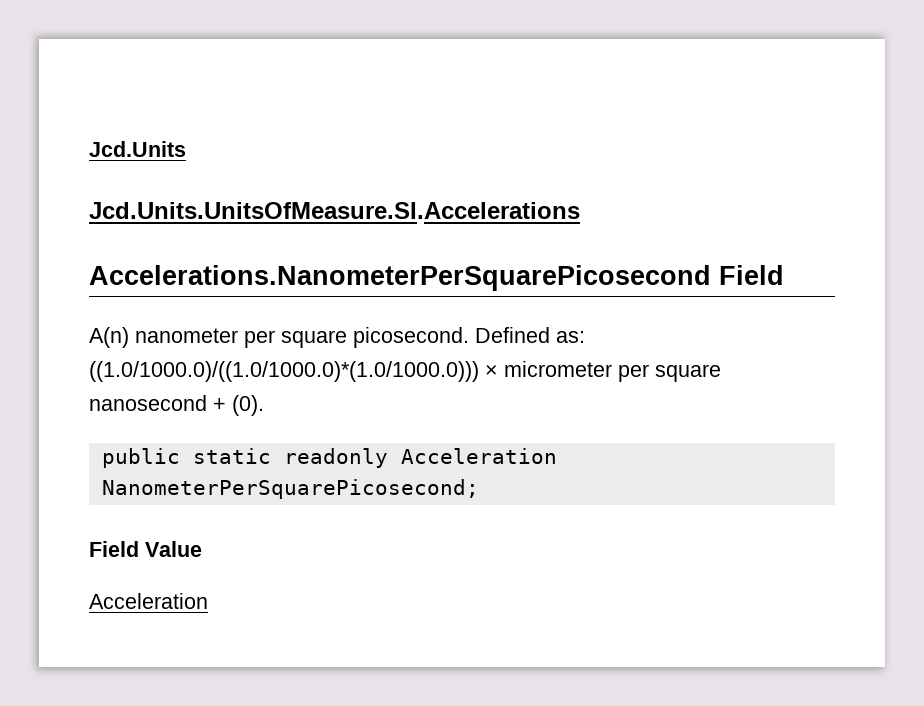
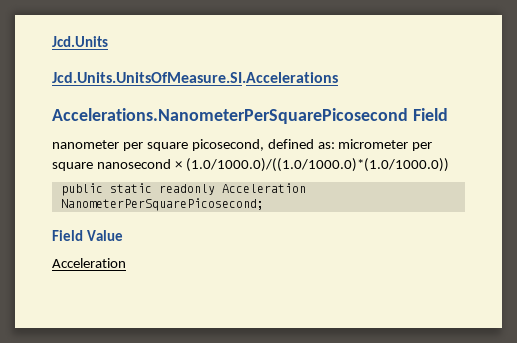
[89,327,129,348] A(n) -> (448, 114) none
[353,327,585,348] [89,361,498,382] picosecond. Defined as: ((1.0/1000.0)/((1.0/1000.0)*(1.0/1000.0))) × -> [191,139,335,151] picosecond, defined as:
[213,395,264,416] + (0). -> [174,158,449,172] × (1.0/1000.0)/((1.0/1000.0)*(1.0/1000.0))

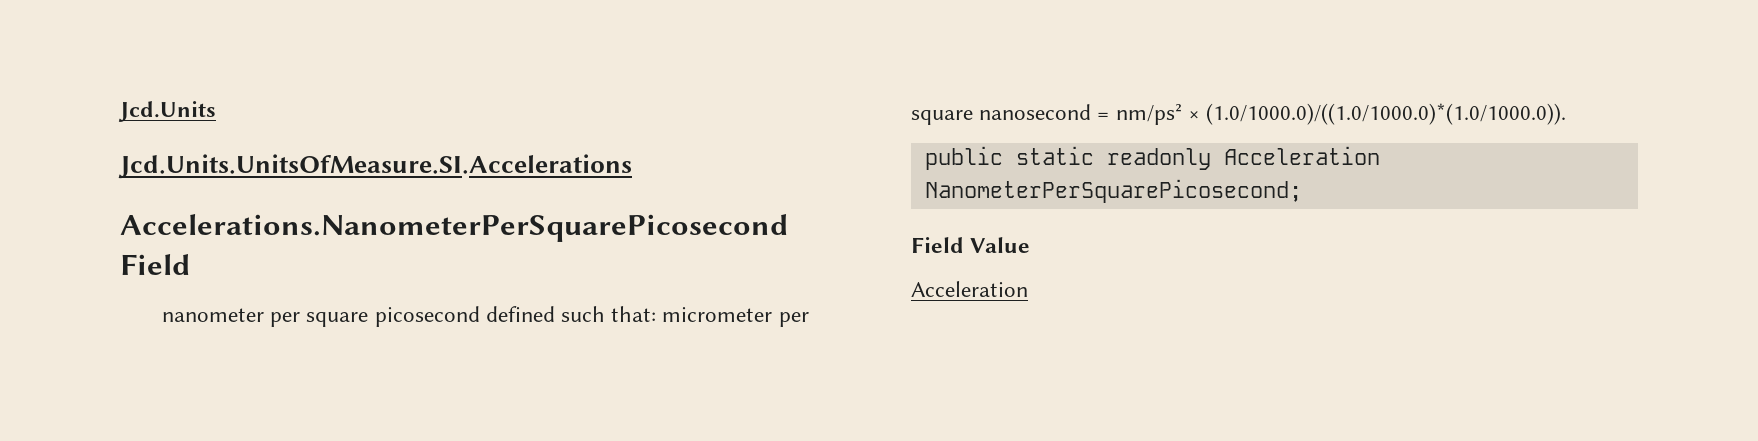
[191,139,433,151] [52,158,449,172] picosecond, defined as: micrometer per square nanosecond × (1.0/1000.0)/((1.0/1000.0)*(1.0/1000.0)) -> [374,306,809,327] [911,103,1567,125] picosecond defined such that: micrometer per square nanosecond = nm/ps² × (1.0/1000.0)/((1.0/1000.0)*(1.0/1000.0)).

